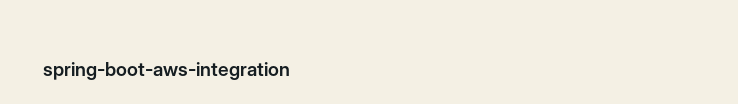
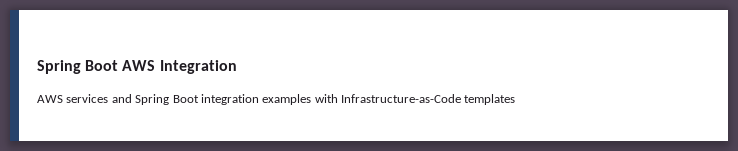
[43,62,290,80] spring-boot-aws-integration -> [37,60,237,74] [37,94,516,105] Spring Boot AWS Integration // AWS services and Spring Boot integration examples with Infrastructure-as-Code templates

